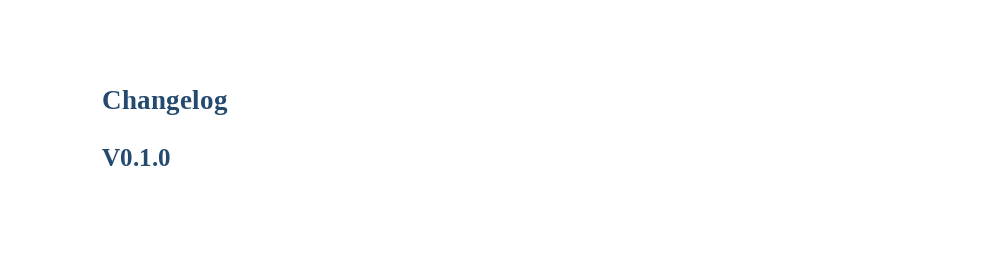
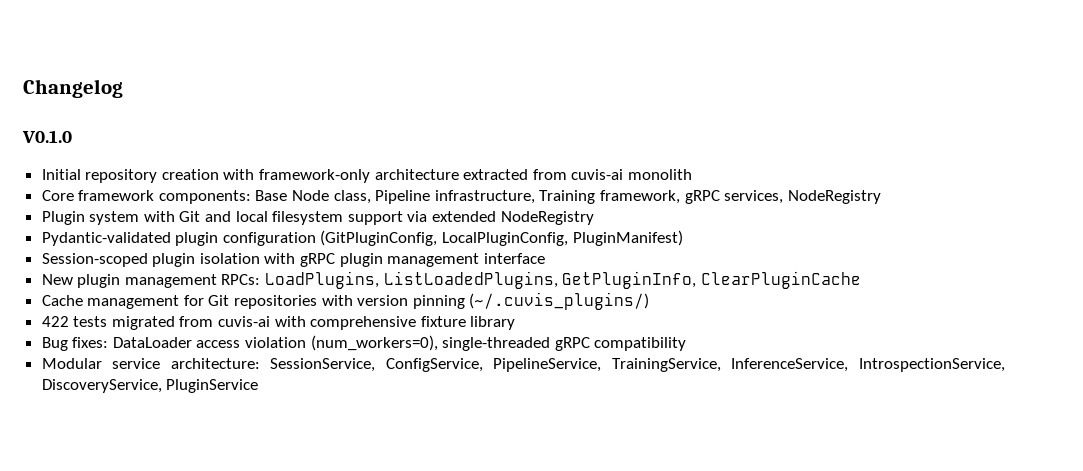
(171, 157) none -> [41,169,693,183] [41,190,881,204] [41,211,594,225] [41,230,683,246] [41,253,545,267] [41,271,861,289] [41,292,650,310] [41,316,516,330] [41,335,687,351] [41,358,1005,372] [41,379,259,393] // Initial repository creation with framework-only architecture extracted from cuvis-ai monolith // Core framework components: Base Node class, Pipeline infrastructure, Training framework, gRPC services, NodeRegistry // Plugin system with Git and local filesystem support via extended NodeRegistry // Pydantic-validated plugin configuration (GitPluginConfig, LocalPluginConfig, PluginManifest) // Session-scoped plugin isolation with gRPC plugin management interface // New plugin management RPCs: LoadPlugins, ListLoadedPlugins, GetPluginInfo, ClearPluginCache // Cache management for Git repositories with version pinning (~/.cuvis_plugins/) // 422 tests migrated from cuvis-ai with comprehensive fixture library // Bug fixes: DataLoader access violation (num_workers=0), single-threaded gRPC compatibility // Modular service architecture: SessionService, ConfigService, PipelineService, TrainingService, InferenceService, IntrospectionService, DiscoveryService, PluginService

